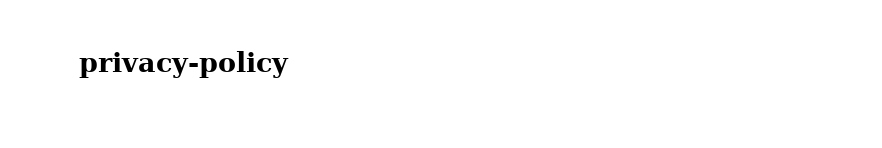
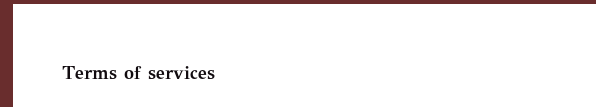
[79,51,289,78] privacy-policy -> [62,66,215,80] Terms of services

